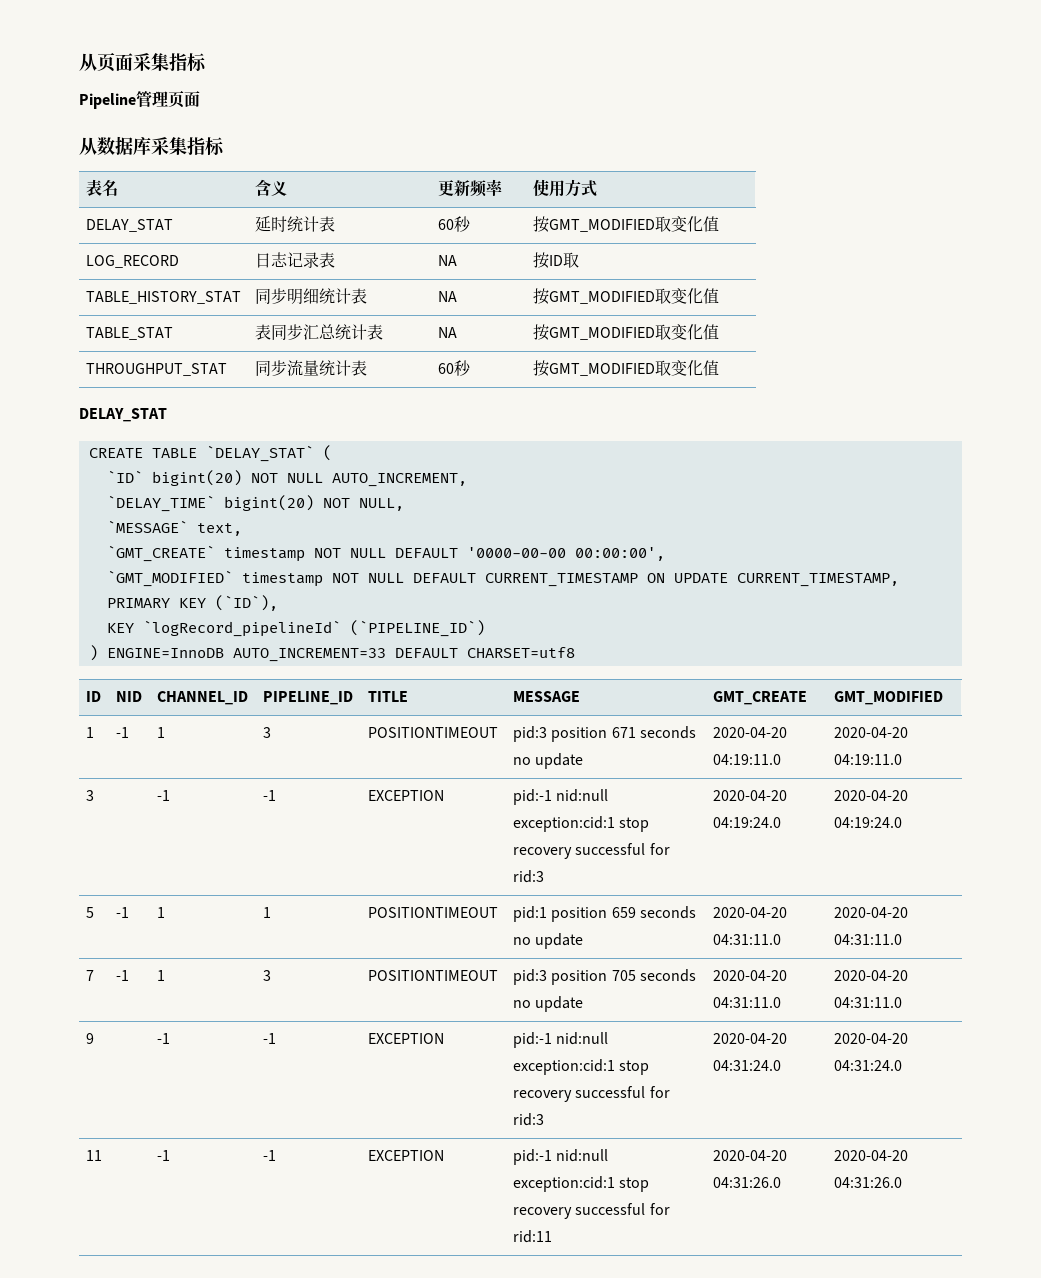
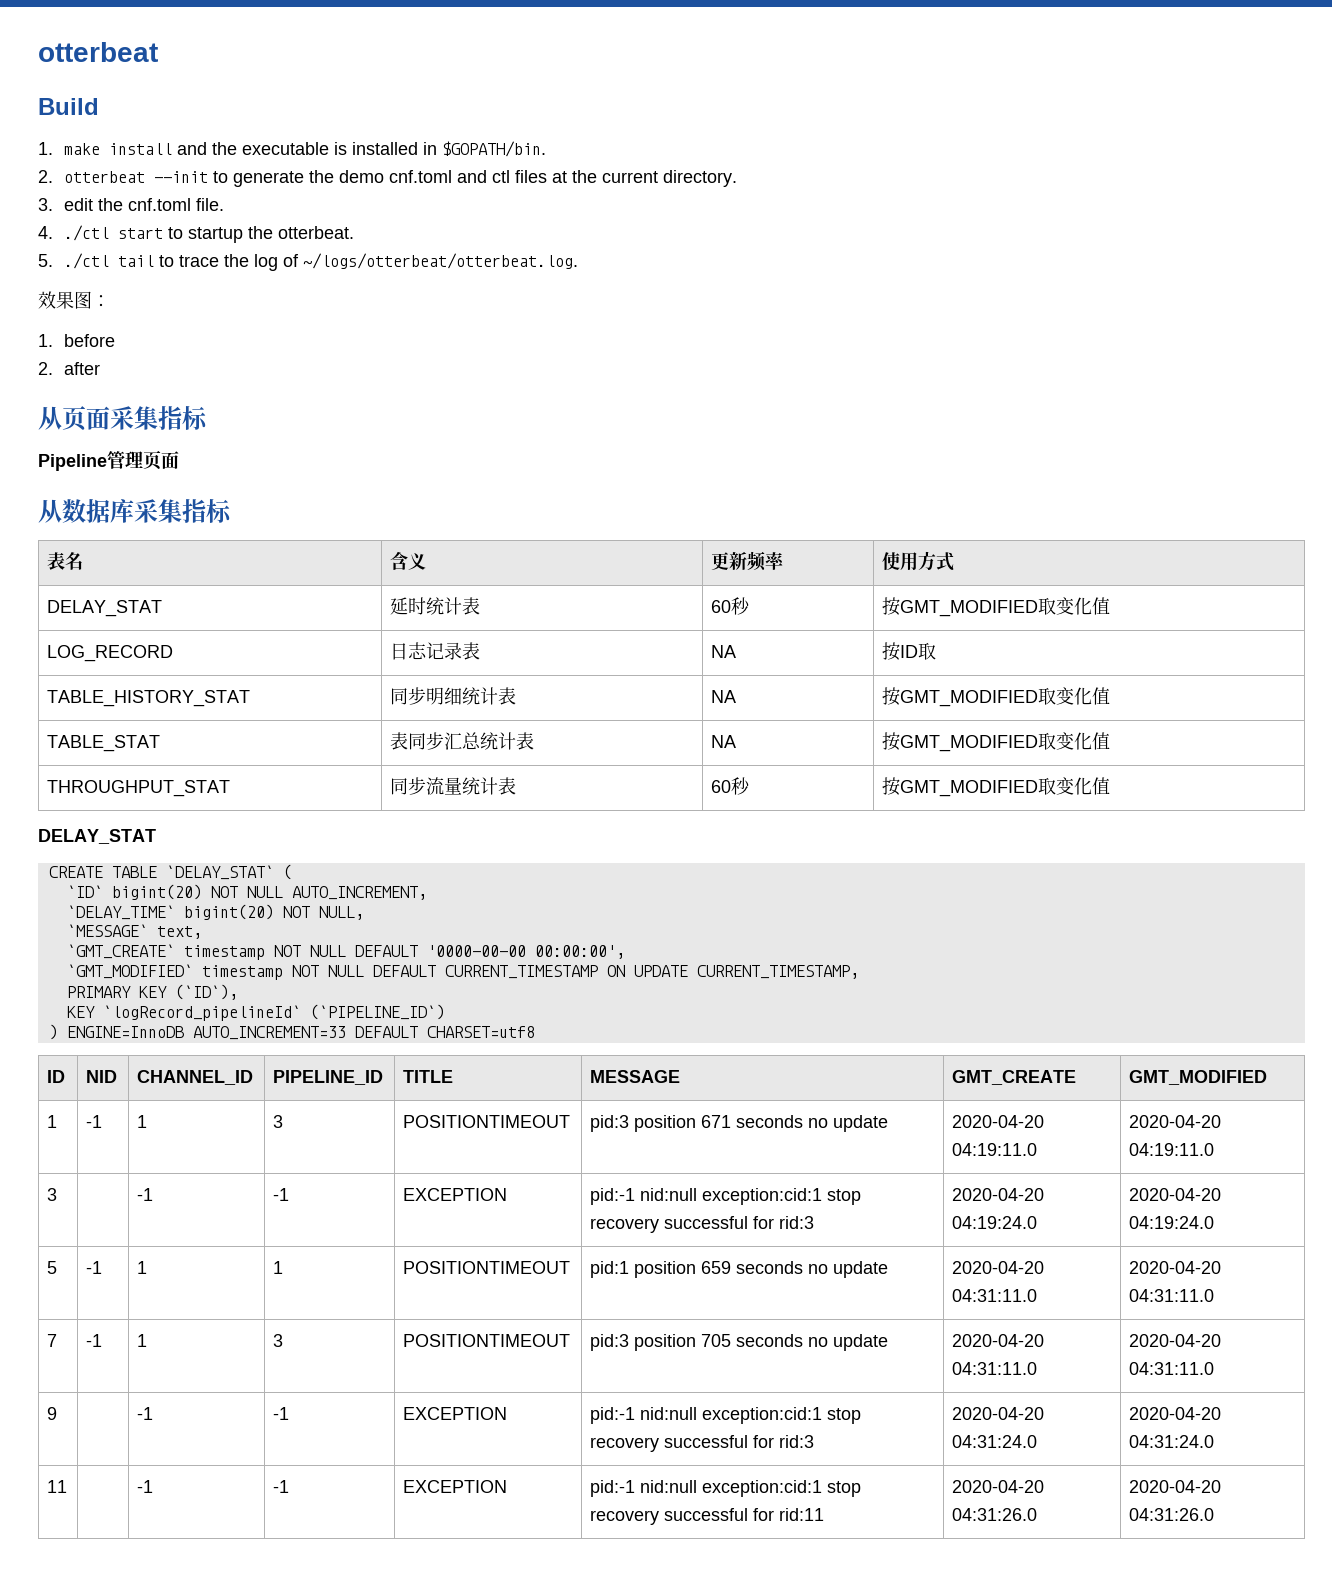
(79, 62) none -> [38,42,158,62] [38,98,99,115] [38,141,546,157] [38,170,737,187] [38,198,224,211] [38,225,354,243] [38,253,578,271] [38,291,110,309] [38,334,115,347] [38,362,100,375] otterbeat // Build // 1. make install and the executable is installed in $GOPATH/bin. // 2. otterbeat --init to generate the demo cnf.toml and ctl files at the current directory. // 3. edit the cnf.toml file. // 4. ./ctl start to startup the otterbeat. // 5. ./ctl tail to trace the log of ~/logs/otterbeat/otterbeat.log. // 效果图： // 1. before // 2. after //

